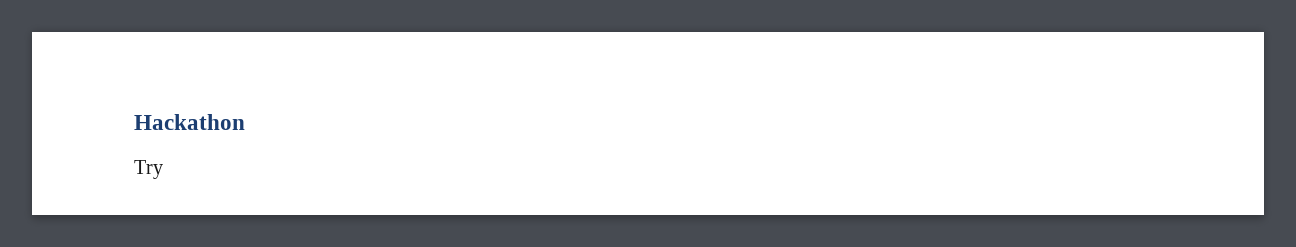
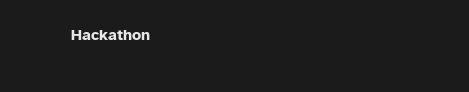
[134,160,163,179] // Try -> (150, 35) none

